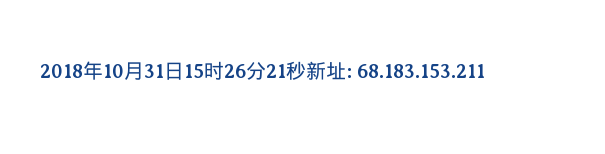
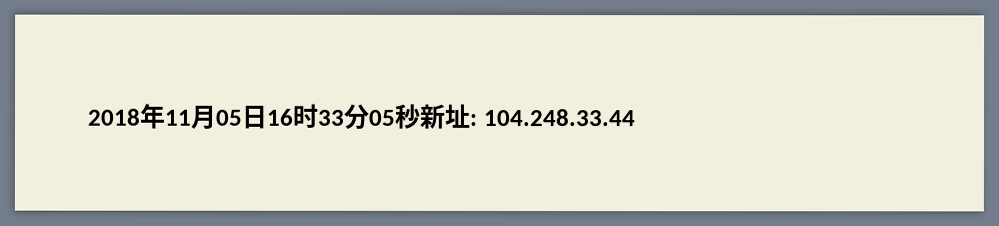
[103,61,286,80] 10月31日15时26分21 -> [164,103,396,130] 11月05日16时33分05
[357,64,486,78] 68.183.153.211 -> [482,108,636,127] 104.248.33.44

